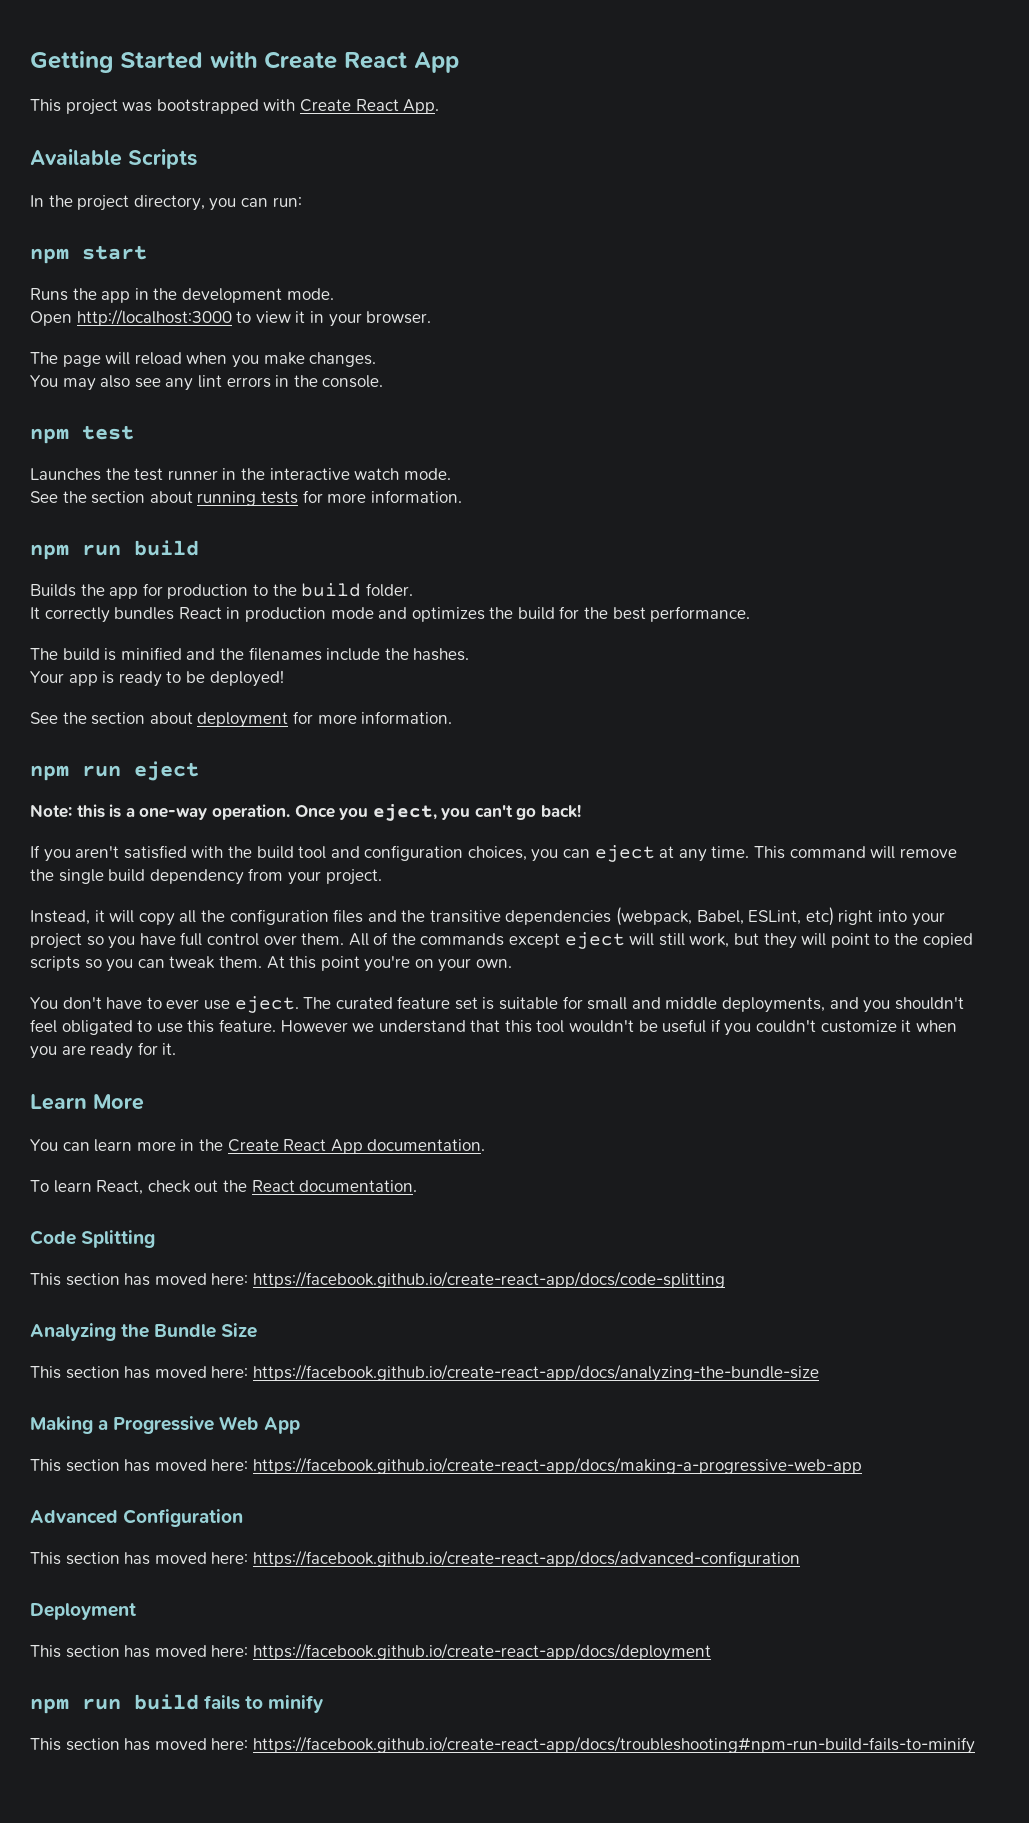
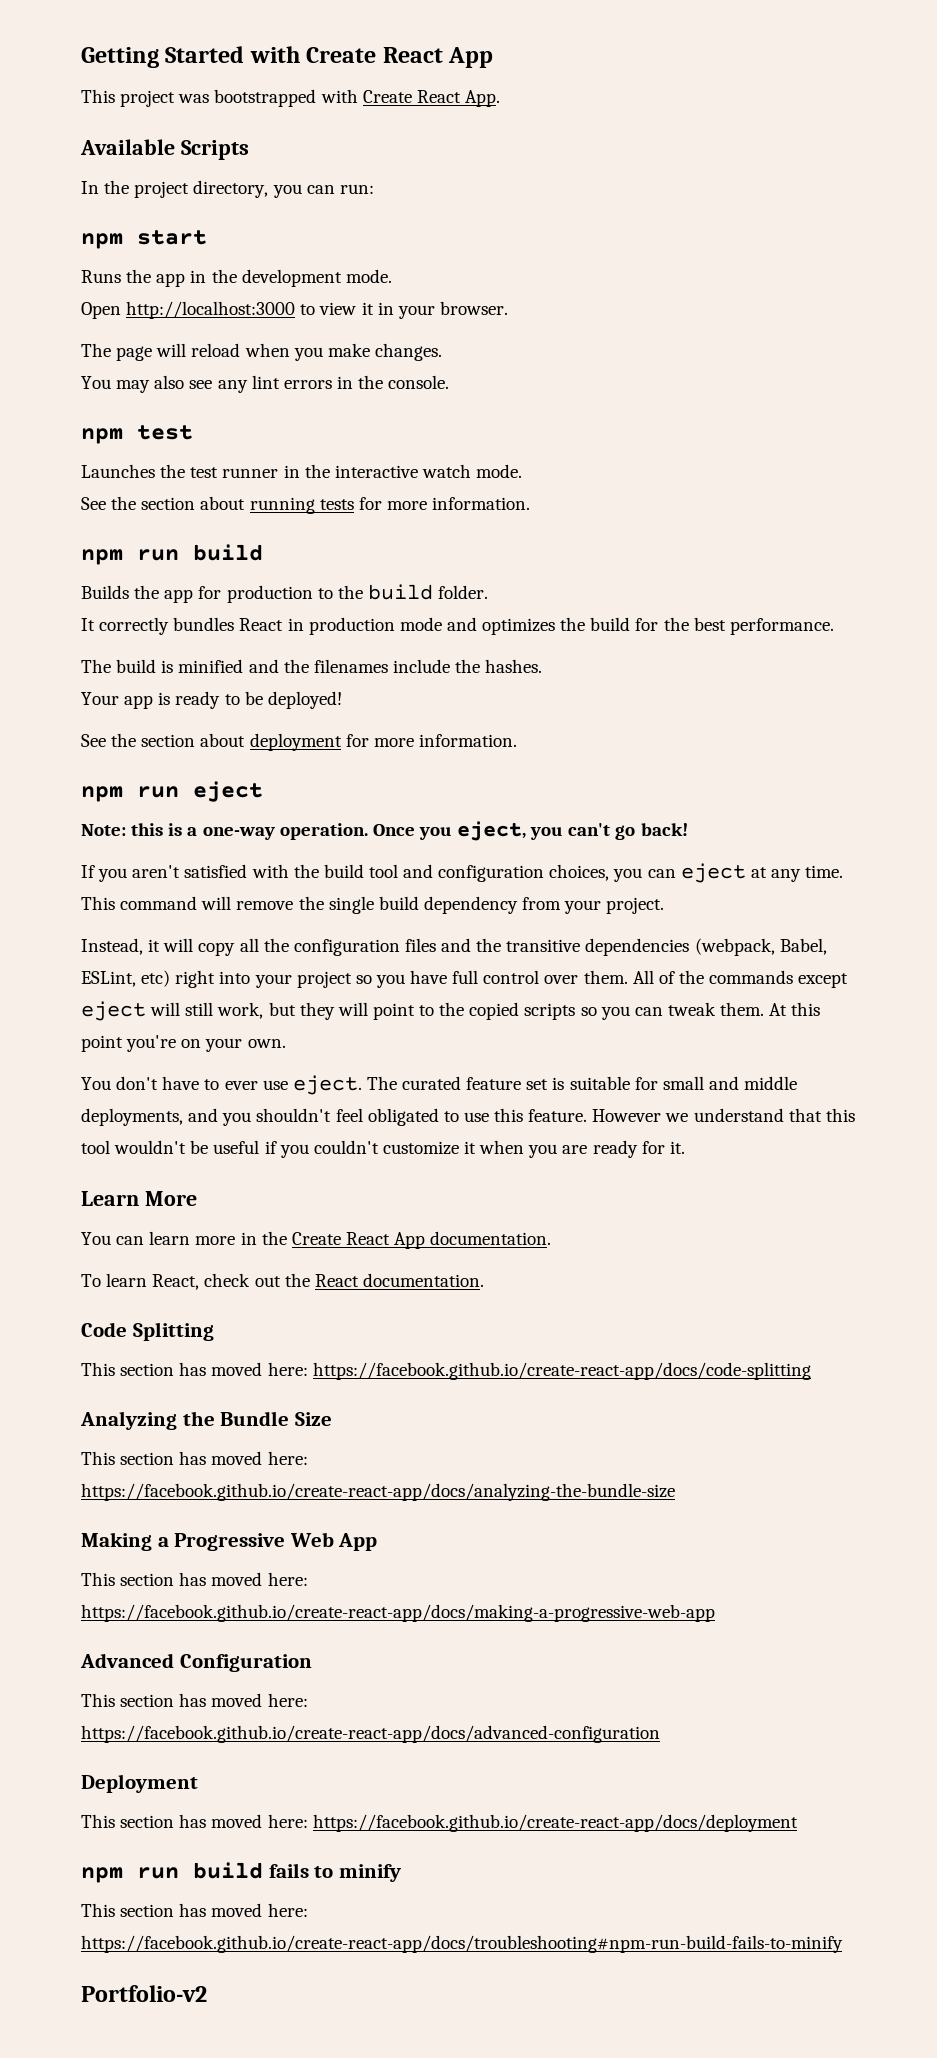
(975, 1745) none -> [81,1985,207,2002] // Portfolio-v2

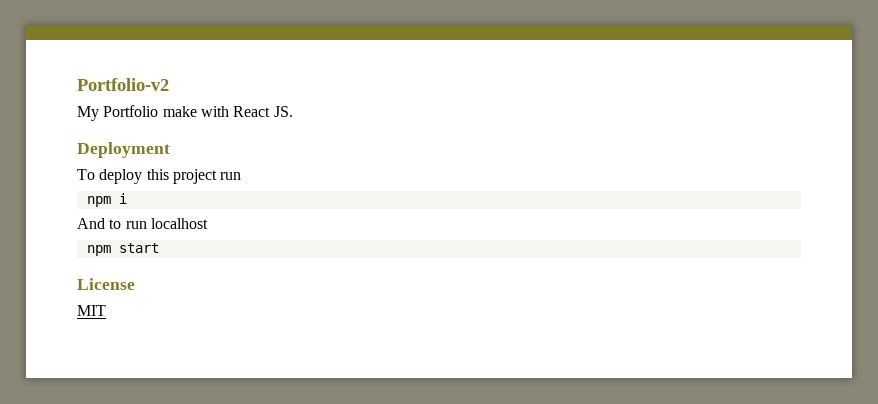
[81,46,494,68] [81,89,500,107] [80,139,249,160] [81,180,374,198] [81,230,207,249] [81,269,392,287] [81,301,508,319] [81,343,442,361] [81,375,450,393] [81,425,193,444] [81,464,523,478] [81,496,531,514] [81,544,263,565] [81,584,489,603] [81,617,834,635] [81,659,543,673] [81,691,342,709] [81,733,517,751] [81,781,263,802] [81,821,688,841] [81,863,844,883] [81,896,665,914] [81,938,827,956] [81,970,849,988] [81,1001,821,1021] [81,1035,286,1052] [81,1075,798,1095] [81,1108,855,1126] [81,1140,685,1158] [81,1191,197,1206] [81,1231,552,1249] [81,1273,484,1290] [81,1322,214,1341] [81,1362,811,1380] [80,1411,332,1430] [81,1451,308,1465] [81,1483,675,1501] [81,1532,378,1551] [81,1572,308,1586] [81,1604,715,1622] [80,1653,312,1672] [81,1693,308,1707] [81,1725,660,1743] [81,1774,198,1793] [81,1814,798,1832] [81,1862,401,1883] [81,1903,308,1917] [81,1935,843,1953] [81,1985,207,2002] Getting Started with Create React App // This project was bootstrapped with Create React App. // Available Scripts // In the project directory, you can run: // npm start // Runs the app in the development mode. // Open http://localhost:3000 to view it in your browser. // The page will reload when you make changes. // You may also see any lint errors in the console. // npm test // Launches the test runner in the interactive watch mode. // See the section about running tests for more information. // npm run build // Builds the app for production to the build folder. // It correctly bundles React in production mode and optimizes the build for the best performance. // The build is minified and the filenames include the hashes. // Your app is ready to be deployed! // See the section about deployment for more information. // npm run eject // Note: this is a one-way operation. Once you eject, you can't go back! // If you aren't satisfied with the build tool and configuration choices, you can eject at any time. This command will remove the single build dependency from your project. // Instead, it will copy all the configuration files and the transitive dependencies (webpack, Babel, ESLint, etc) right into your project so you have full control over them. All of the commands except eject will still work, but they will point to the copied scripts so you can tweak them. At this point you're on your own. // You don't have to ever use eject. The curated feature set is suitable for small and middle deployments, and you shouldn't feel obligated to use this feature. However we understand that this tool wouldn't be useful if you couldn't customize it when you are ready for it. // Learn More // You can learn more in the Create React App documentation. // To learn React, check out the React documentation. // Code Splitting // This section has moved here: https://facebook.github.io/create-react-app/docs/code-splitting // Analyzing the Bundle Size // This section has moved here: https://facebook.github.io/create-react-app/docs/analyzing-the-bundle-size // Making a Progressive Web App // This section has moved here: https://facebook.github.io/create-react-app/docs/making-a-progressive-web-app // Advanced Configuration // This section has moved here: https://facebook.github.io/create-react-app/docs/advanced-configuration // Deployment // This section has moved here: https://facebook.github.io/create-react-app/docs/deployment // npm run build fails to minify // This section has moved here: https://facebook.github.io/create-react-app/docs/troubleshooting#npm-run-build-fails-to-minify // Portfolio-v2 -> [77,78,169,91] [77,105,293,121] [77,142,170,158] [77,169,242,184] [86,193,127,207] [77,218,208,229] [86,243,159,256] [77,278,135,290] [77,305,106,316] Portfolio-v2 // My Portfolio make with React JS. // Deployment // To deploy this project run // npm i // And to run localhost // npm start // License // MIT

